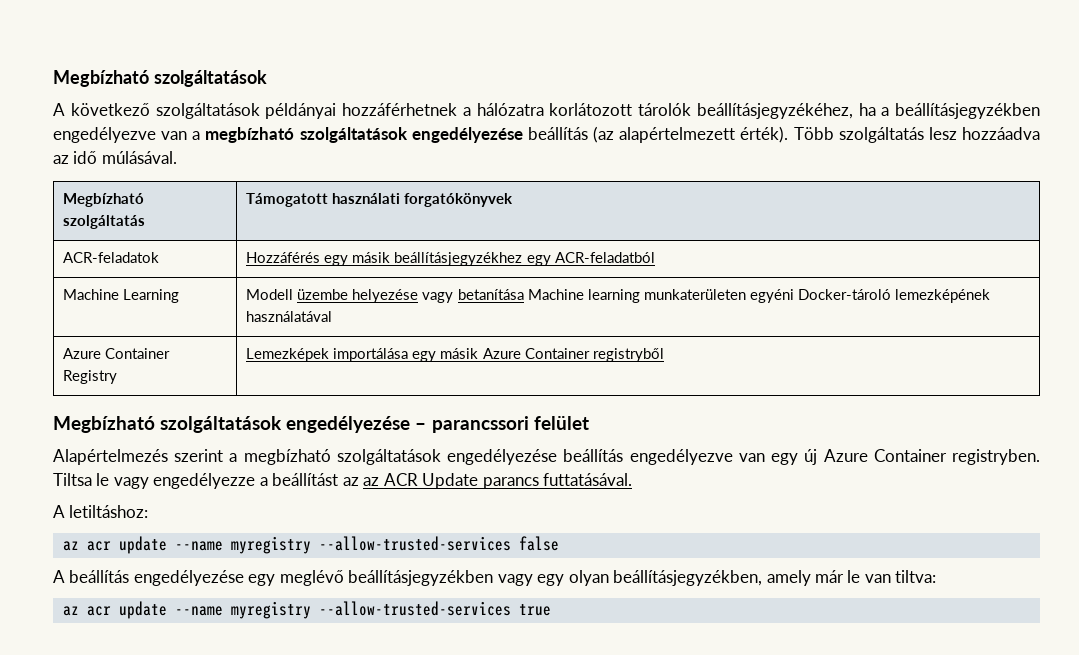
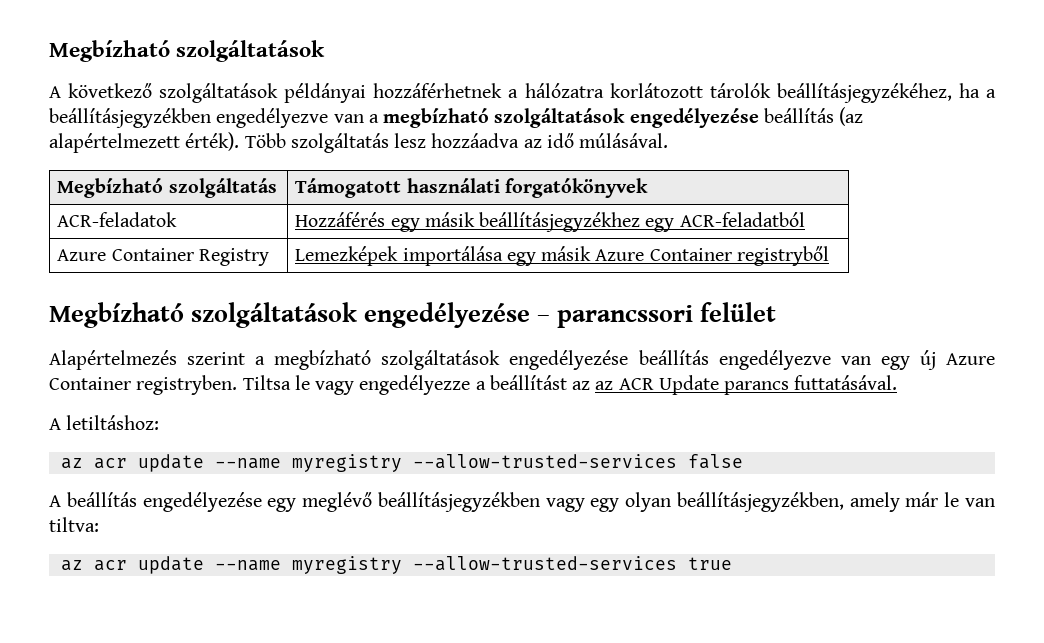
[63,289,180,303] [246,289,990,303] [246,311,333,322] // Machine Learning | Modell üzembe helyezése vagy betanítása Machine learning munkaterületen egyéni Docker-tároló lemezképének használatával -> (805, 219) none

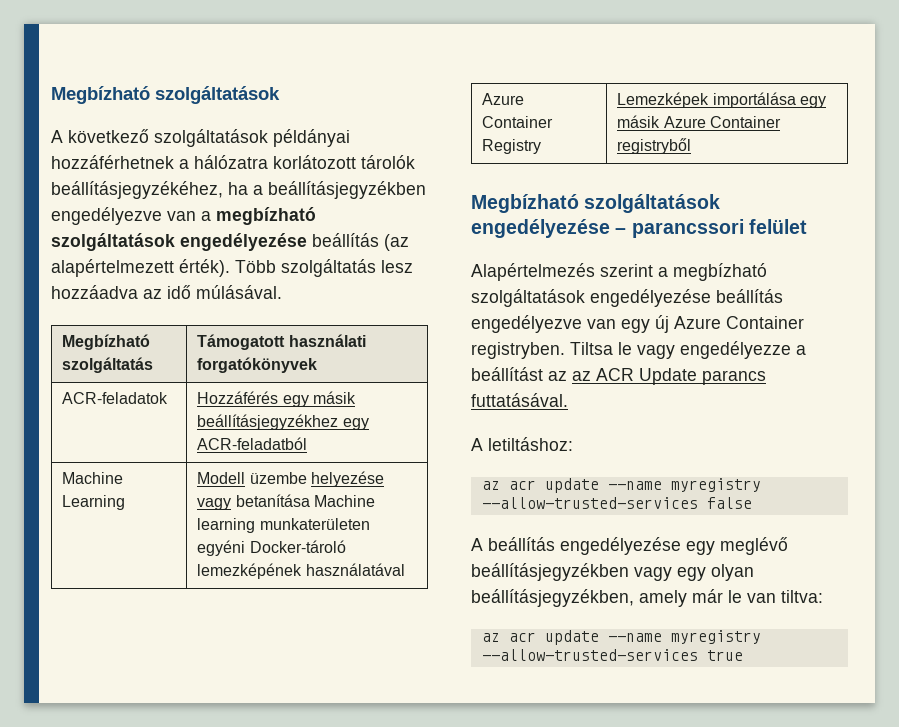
(805, 219) none -> [62,472,124,484] [62,495,126,510] [197,471,385,487] [197,494,376,510] [197,518,370,533] [197,540,346,556] [197,563,405,579] // Machine Learning | Modell üzembe helyezése vagy betanítása Machine learning munkaterületen egyéni Docker-tároló lemezképének használatával

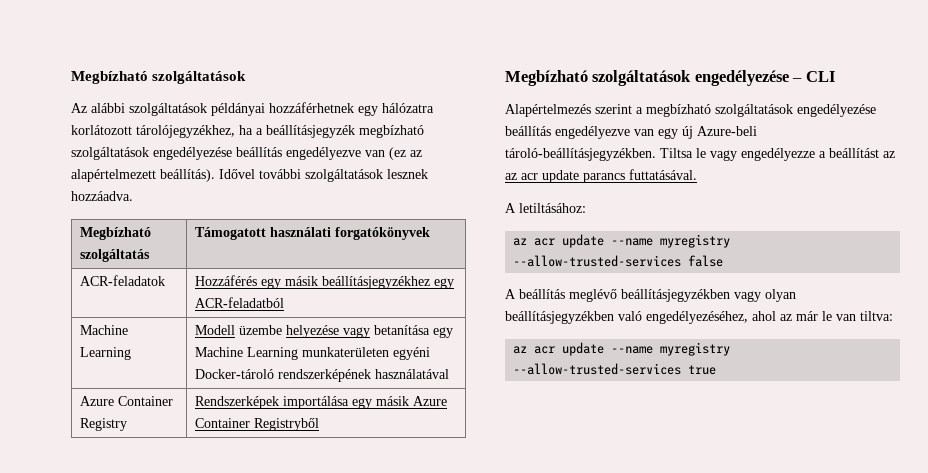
[51,129,149,143] A következő -> [71,103,125,113] Az alábbi
[179,159,189,169] a -> [358,105,378,116] egy
[361,155,415,169] [51,181,426,199] [51,207,316,225] [51,233,409,251] [51,259,413,277] [51,285,282,299] tárolók beállításjegyzékéhez, ha a beállításjegyzékben engedélyezve van a megbízható szolgáltatások engedélyezése beállítás (az alapértelmezett érték). Több szolgáltatás lesz hozzáadva az idő múlásával. -> [136,125,424,138] [71,147,422,160] [71,169,428,182] [71,191,133,201] tárolójegyzékhez, ha a beállításjegyzék megbízható szolgáltatások engedélyezése beállítás engedélyezve van (ez az alapértelmezett beállítás). Idővel további szolgáltatások lesznek hozzáadva.
[314,495,376,507] [197,518,256,533] Machine learning -> [432,327,453,338] [194,347,298,360] egy Machine Learning
[197,563,303,579] lemezképének -> [277,369,371,382] rendszerképének
[617,92,710,108] Lemezképek -> [194,396,279,409] Rendszerképek
[617,138,692,154] registryből -> [253,418,319,431] Registryből
[631,219,807,238] parancssori felület -> [805,71,835,82] CLI
[674,316,804,329] [471,342,565,359] Azure Container registryben. -> [697,126,757,136] [505,148,656,161] Azure-beli tároló-beállításjegyzékben.
[596,368,697,385] ACR Update -> [521,170,579,183] acr update
[488,437,573,451] letiltáshoz: -> [519,203,586,213] letiltásához:
[560,537,715,555] engedélyezése egy -> (565, 294) none
[677,564,754,581] [471,589,687,607] egy olyan beállításjegyzékben, amely -> [765,289,796,302] [505,311,792,324] olyan beállításjegyzékben való engedélyezéséhez, ahol az

